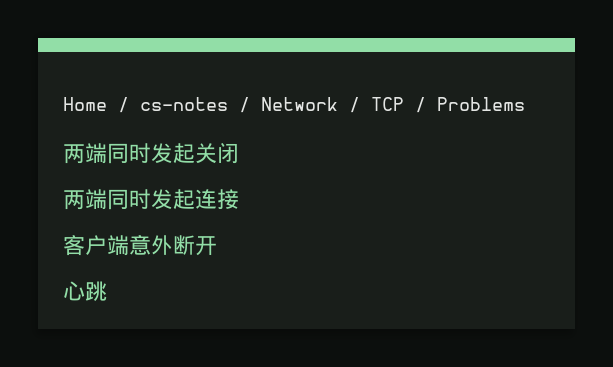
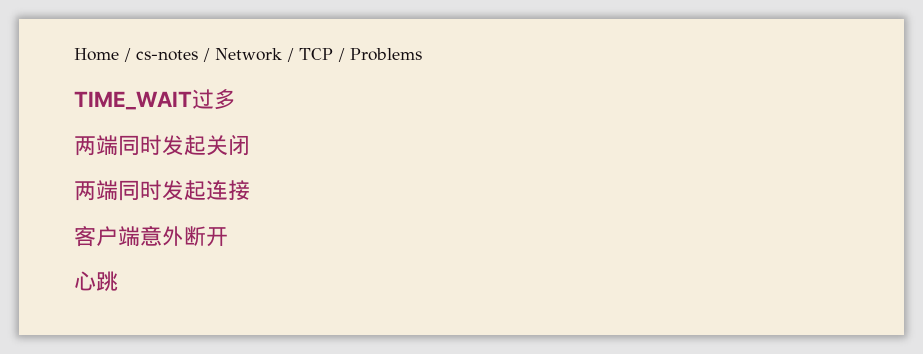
(525, 104) none -> [74,89,236,110] // TIME_WAIT过多

